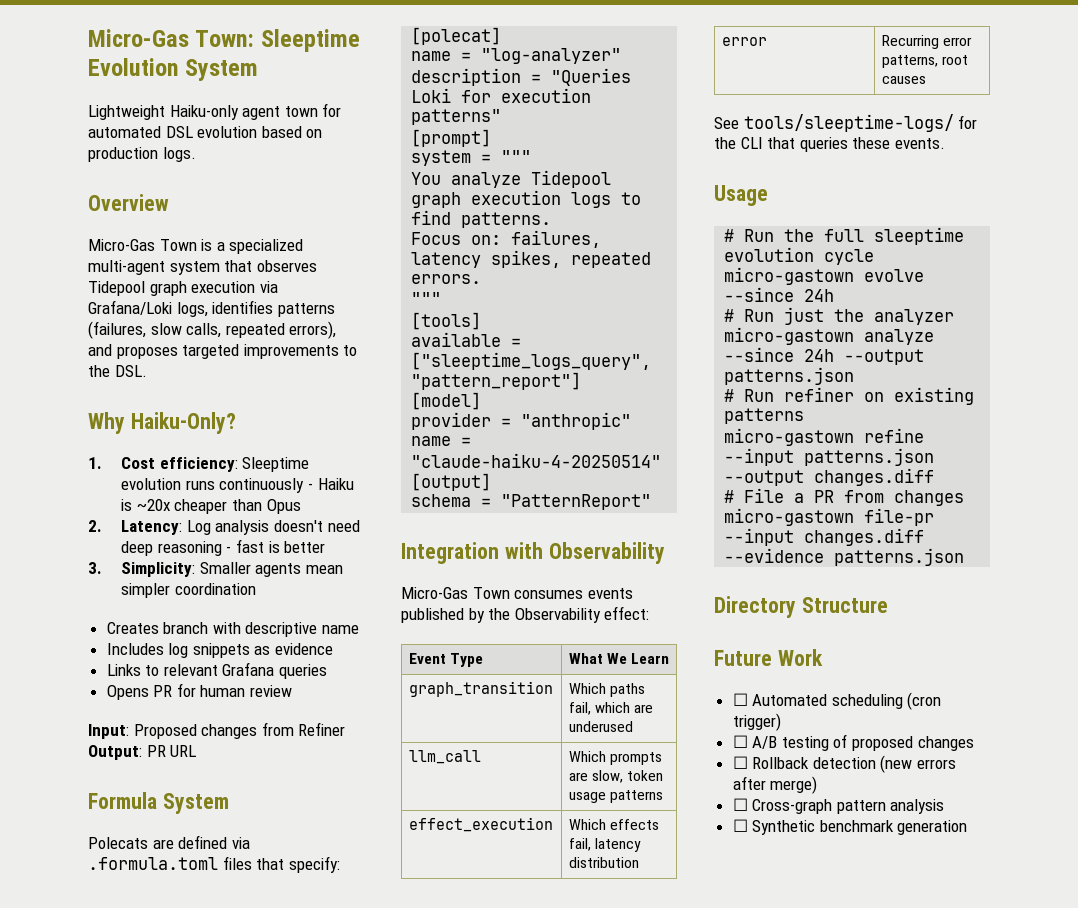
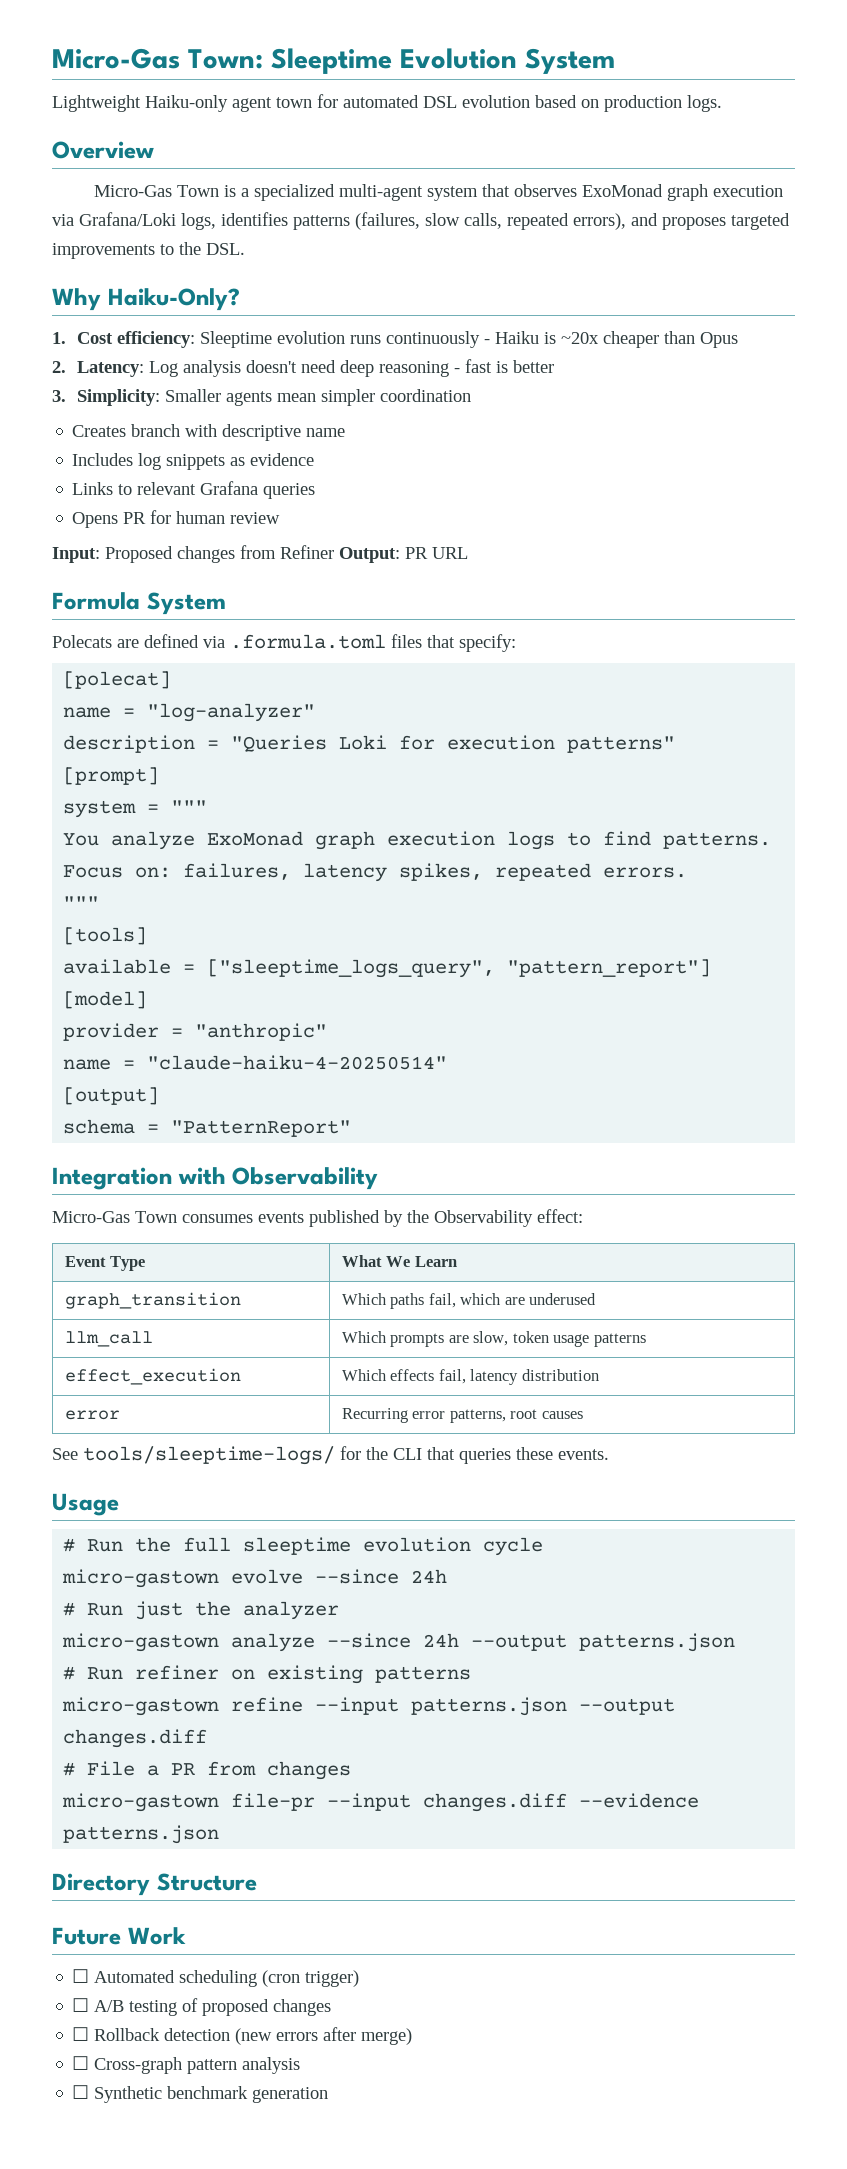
[88,281,145,296] Tidepool -> [581,184,663,197] ExoMonad
[531,170,612,188] Tidepool -> [207,831,304,846] ExoMonad

